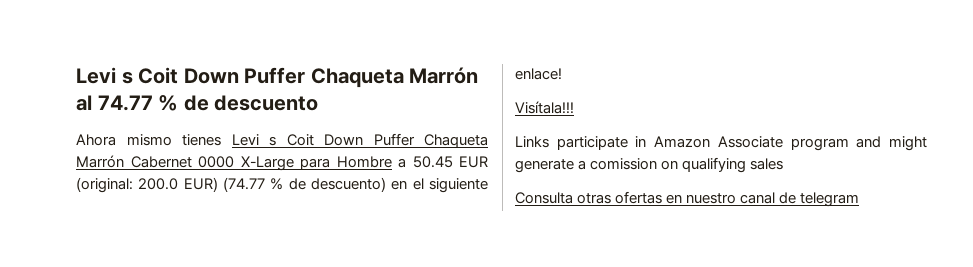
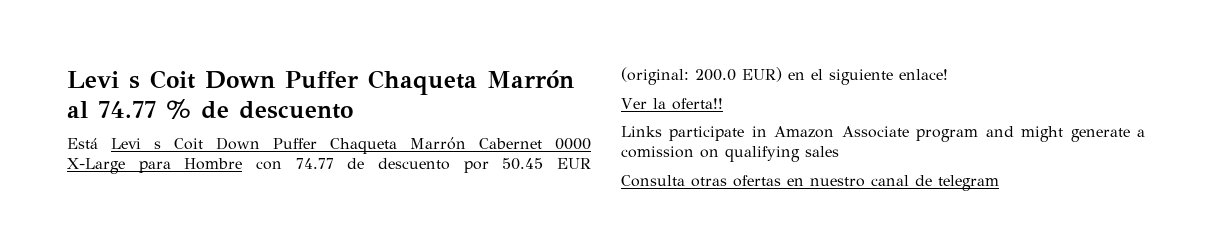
[76,134,221,146] Ahora mismo tienes -> [67,138,98,149] Está
[398,158,406,168] a -> [256,158,489,173] con 74.77 de descuento por
[223,177,387,192] (74.77 % de descuento) -> (782, 74) none
[515,101,574,114] Visítala!!! -> [621,98,723,110] Ver la oferta!!

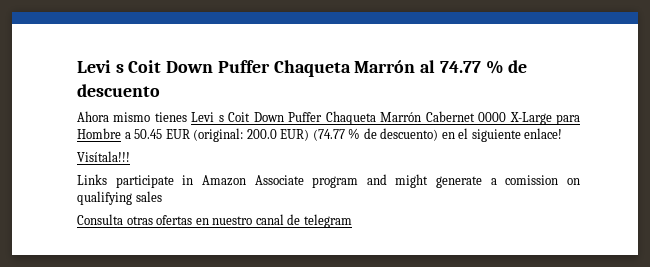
[67,138,98,149] Está -> [77,111,187,122] Ahora mismo tienes
[256,158,489,173] con 74.77 de descuento por -> [124,132,131,139] a
(782, 74) none -> [312,128,439,141] (74.77 % de descuento)
[621,98,723,110] Ver la oferta!! -> [77,151,130,162] Visítala!!!

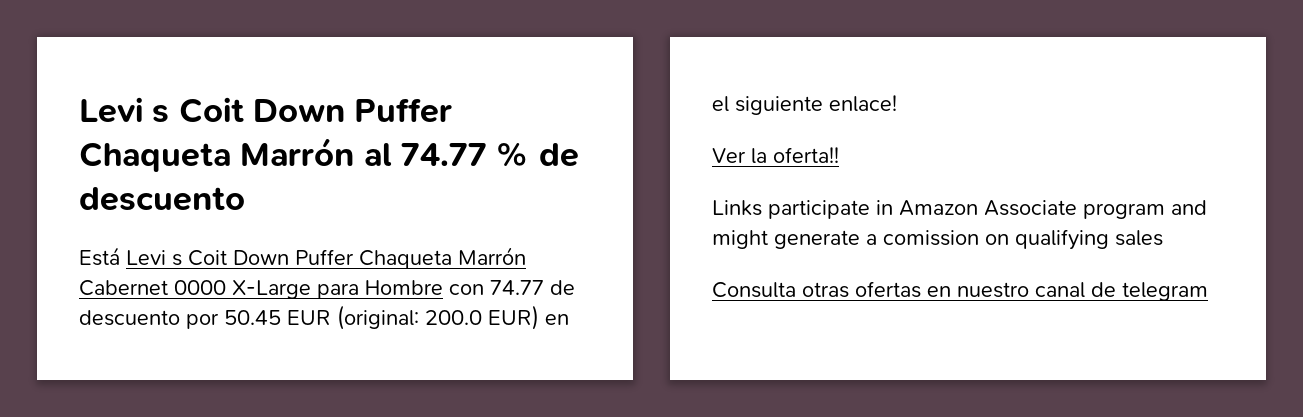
[77,111,187,122] Ahora mismo tienes -> [79,247,120,266] Está
[124,132,131,139] a -> [449,280,575,295] [79,310,219,329] con 74.77 de descuento por
[312,128,439,141] (74.77 % de descuento) -> (539, 317) none
[77,151,130,162] Visítala!!! -> [712,147,839,164] Ver la oferta!!

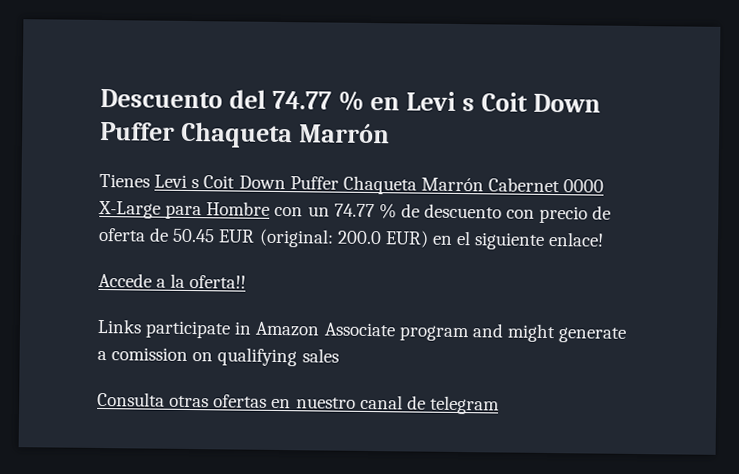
[79,97,453,123] [79,137,579,172] [79,187,245,211] [79,247,120,266] Levi s Coit Down Puffer Chaqueta Marrón al 74.77 % de descuento // Está -> [100,88,602,113] [100,121,391,149] [99,173,150,188] Descuento del 74.77 % en Levi s Coit Down Puffer Chaqueta Marrón // Tienes
[490,280,575,295] [79,310,219,329] 74.77 de descuento por -> [307,203,612,224] [98,227,170,242] un 74.77 % de descuento con precio de oferta de
[712,148,746,163] Ver -> [98,272,167,288] Accede a

